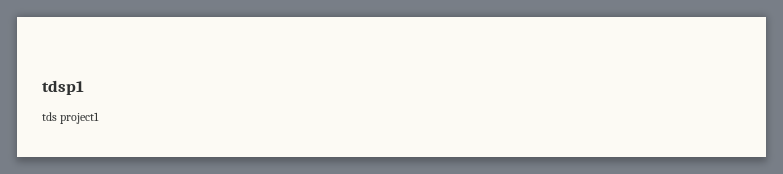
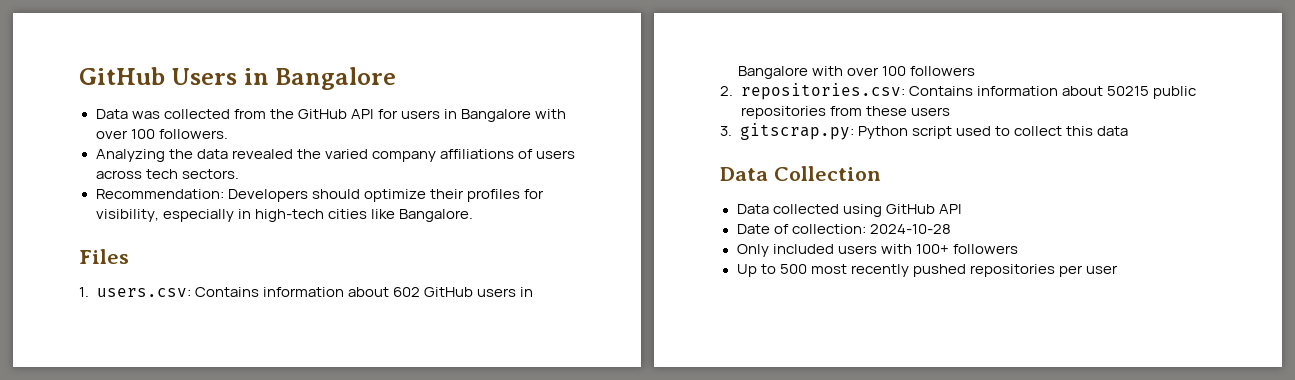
[42,80,84,95] [42,112,100,124] tdsp1 // tds project1 -> [79,67,397,90] [95,109,567,122] [95,129,228,139] [95,149,575,162] [95,169,239,179] [95,189,544,202] [95,209,473,222] [79,249,129,264] [79,287,534,297] [737,66,976,79] [720,83,1196,100] [740,106,950,119] [720,123,1128,140] [720,166,881,181] [736,204,962,217] [736,224,951,234] [736,244,1018,257] [736,264,1118,277] GitHub Users in Bangalore // Data was collected from the GitHub API for users in Bangalore with over 100 followers. // Analyzing the data revealed the varied company affiliations of users across tech sectors. // Recommendation: Developers should optimize their profiles for visibility, especially in high-tech cities like Bangalore. // Files // 1. users.csv: Contains information about 602 GitHub users in Bangalore with over 100 followers // 2. repositories.csv: Contains information about 50215 public repositories from these users // 3. gitscrap.py: Python script used to collect this data // Data Collection // Data collected using GitHub API // Date of collection: 2024-10-28 // Only included users with 100+ followers // Up to 500 most recently pushed repositories per user

